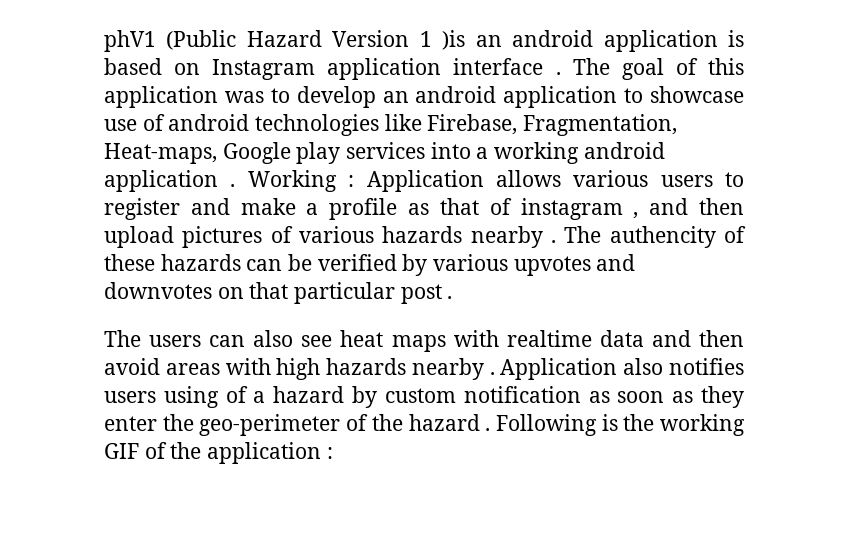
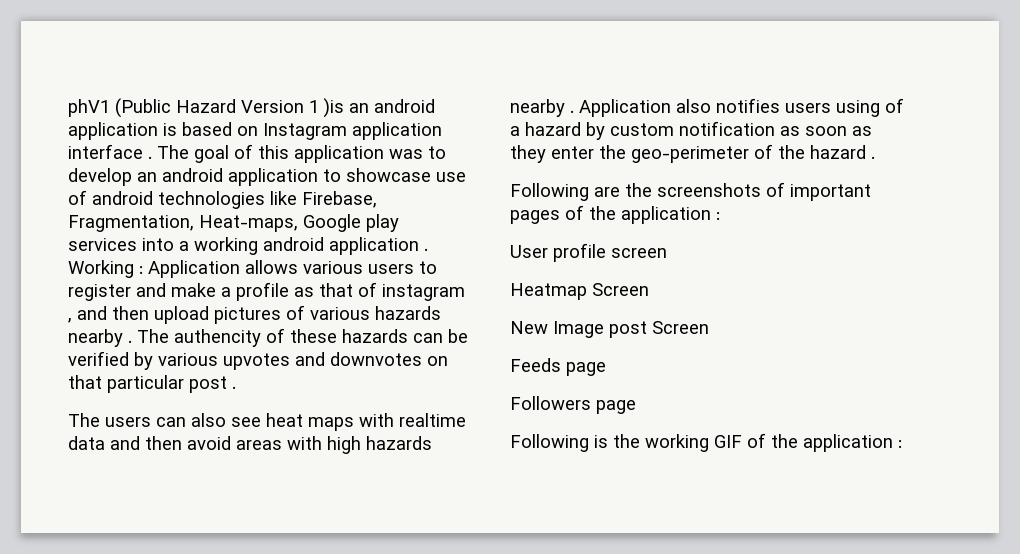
(491, 429) none -> [510,182,871,201] [510,205,720,224] [510,243,667,262] [510,283,649,300] [510,321,709,338] [510,358,606,376] [510,396,636,414] // Following are the screenshots of important pages of the application : // User profile screen // Heatmap Screen // New Image post Screen // Feeds page // Followers page //

